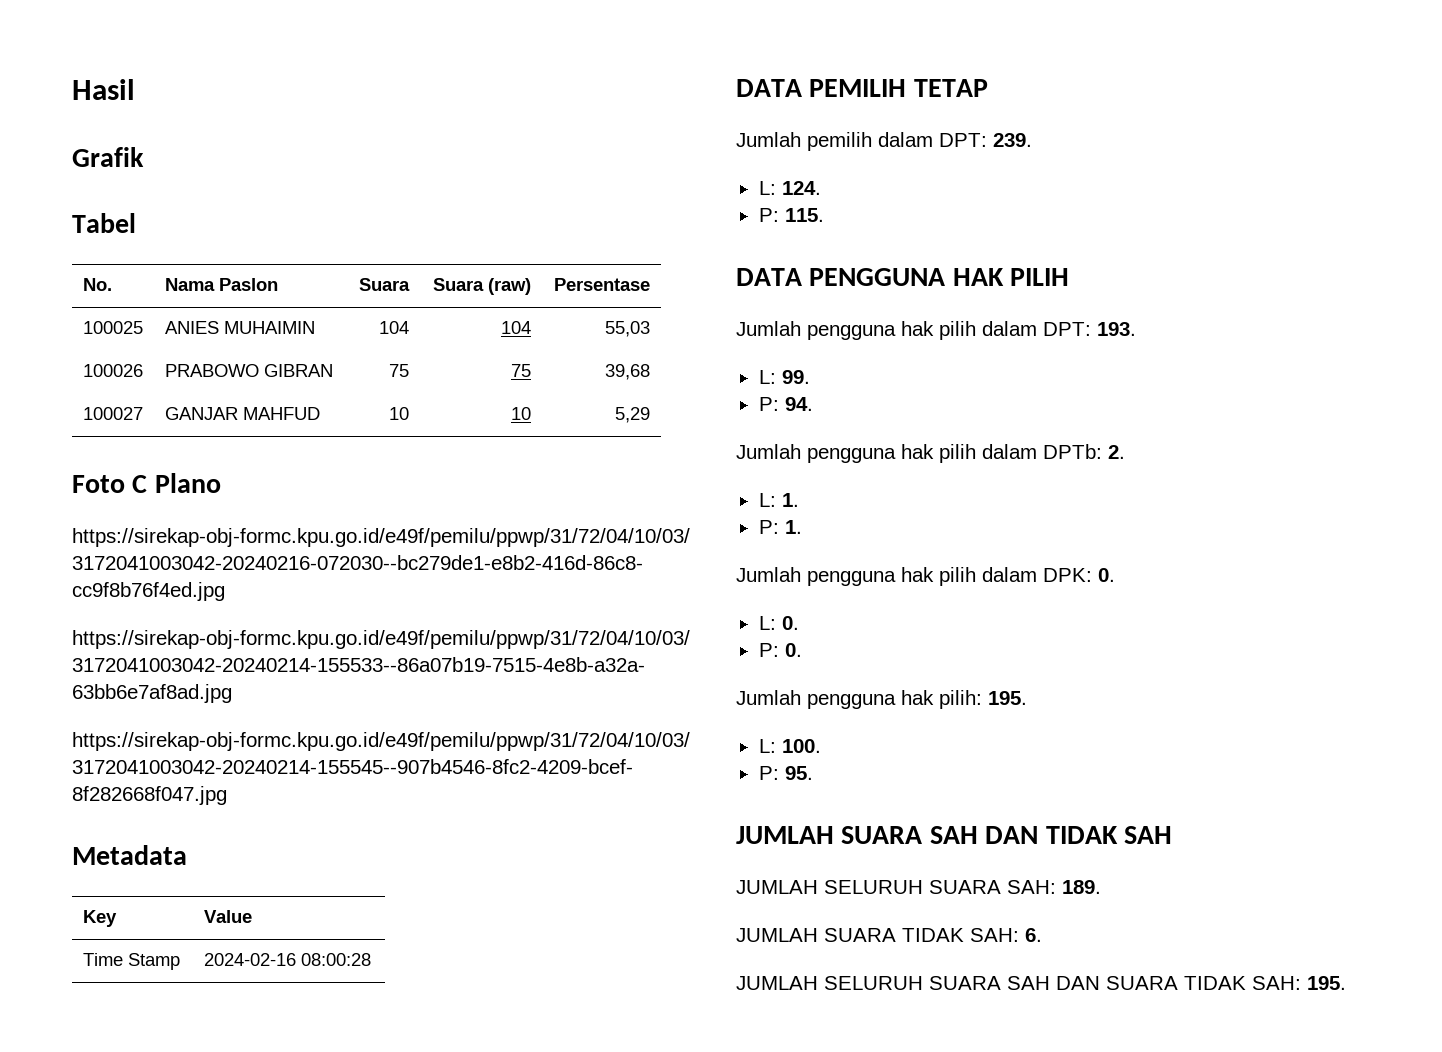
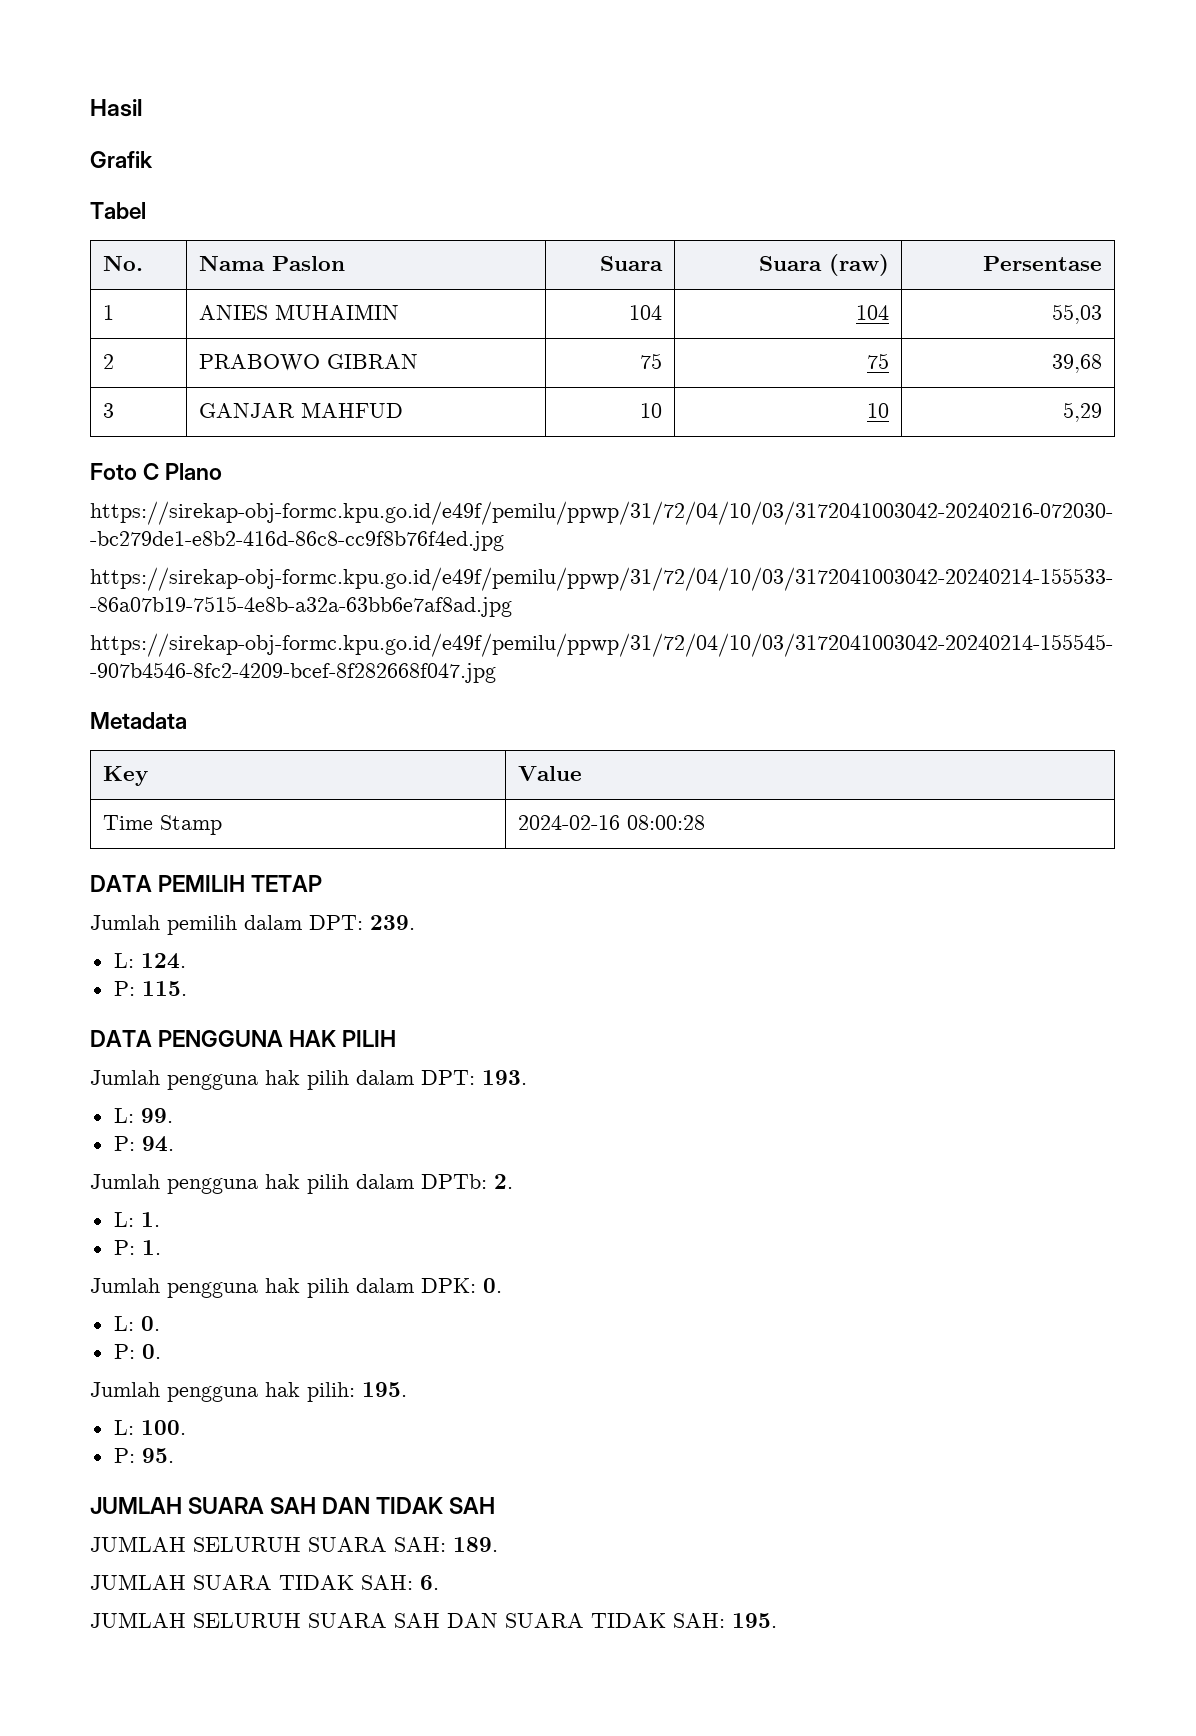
[82,321,143,334] 100025 -> [102,305,114,320] 1
[82,364,143,377] 100026 -> [102,354,114,369] 2
[82,407,143,420] 100027 -> [102,403,114,418] 3

